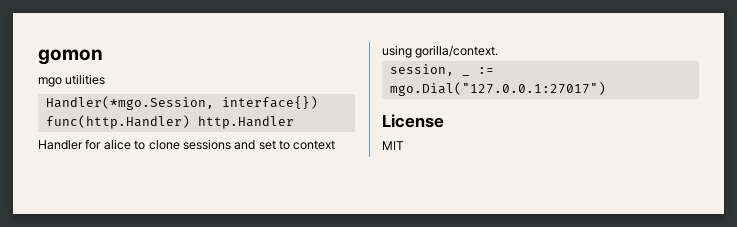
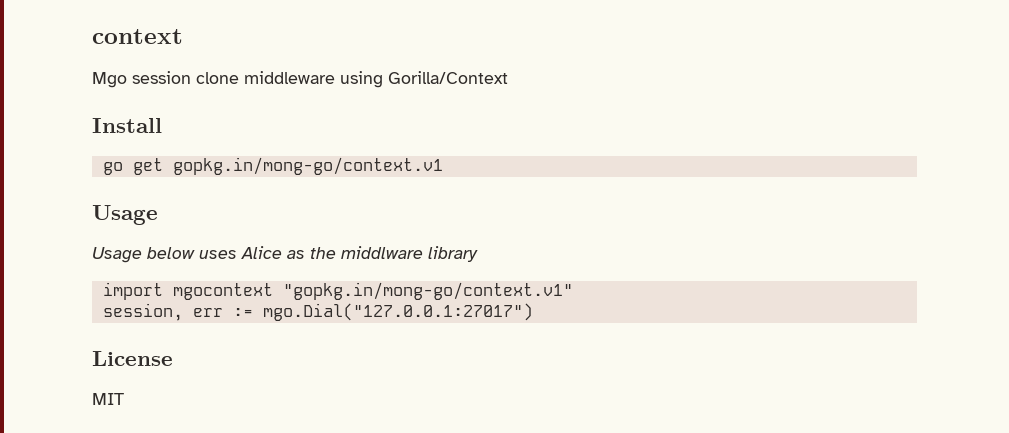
[38,49,103,65] [38,74,106,87] [45,96,318,110] [45,115,294,129] [38,139,336,150] [382,45,499,58] gomon // mgo utilities // Handler(*mgo.Session, interface{}) func(http.Handler) http.Handler // Handler for alice to clone sessions and set to context using gorilla/context. -> [92,29,183,44] [92,71,508,88] [92,118,162,133] [102,157,443,175] [92,205,158,225] [92,246,478,263] [102,282,573,300] context // Mgo session clone middleware using Gorilla/Context // Install // go get gopkg.in/mong-go/context.v1 // Usage // Usage below uses Alice as the middlware library // import mgocontext "gopkg.in/mong-go/context.v1"
[461,74,470,76] _ -> [192,308,223,317] err

